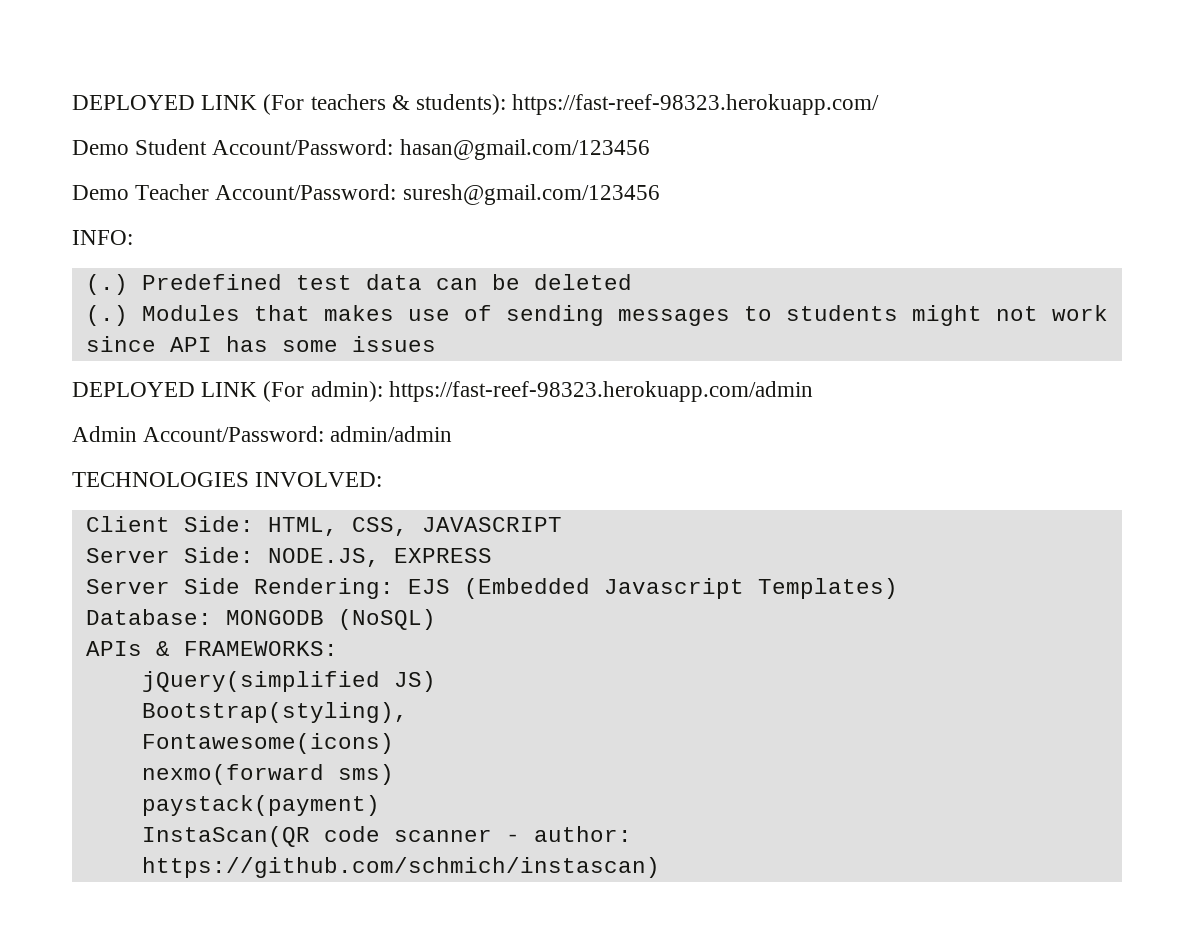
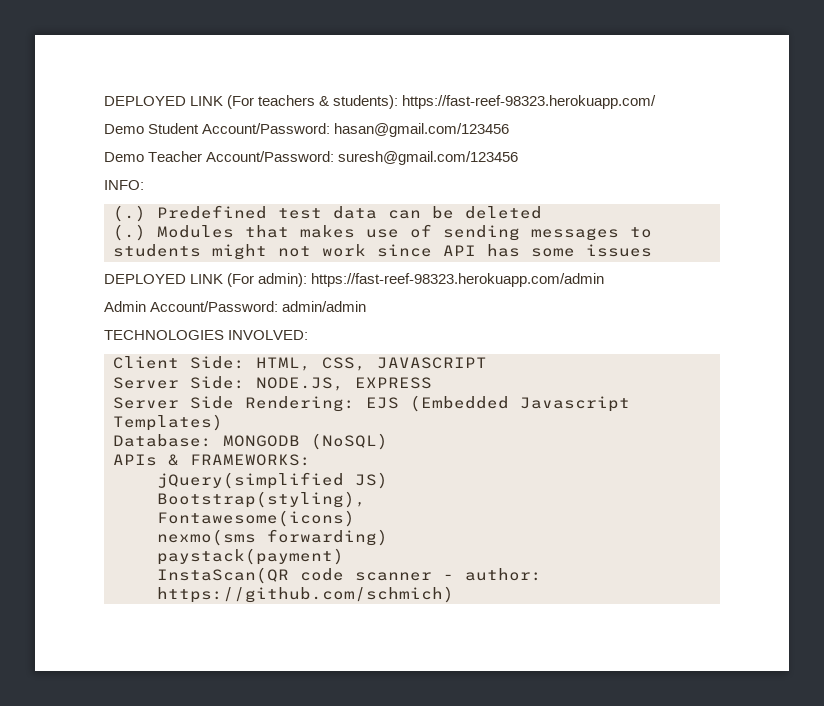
[141,764,394,785] nexmo(forward sms) -> [157,529,388,546] nexmo(sms forwarding)
[141,857,660,878] https://github.com/schmich/instascan) -> [157,586,454,603] https://github.com/schmich)

